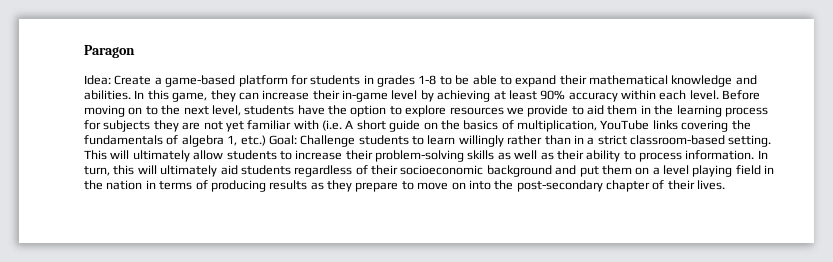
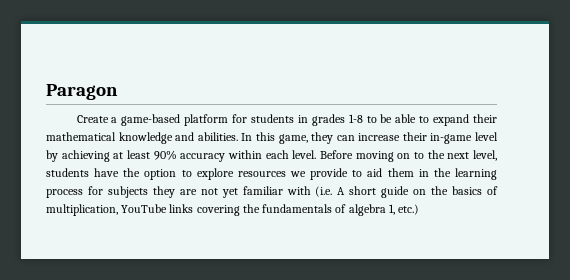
[84,75,111,85] Idea: -> (118, 92) none
[268,135,772,147] [84,150,768,162] [84,165,775,177] [84,180,726,192] Goal: Challenge students to learn willingly rather than in a strict classroom-based setting. This will ultimately allow students to increase their problem-solving skills as well as their ability to process information. In turn, this will ultimately aid students regardless of their socioeconomic background and put them on a level playing field in the nation in terms of producing results as they prepare to move on into the post-secondary chapter of their lives. -> (420, 209) none

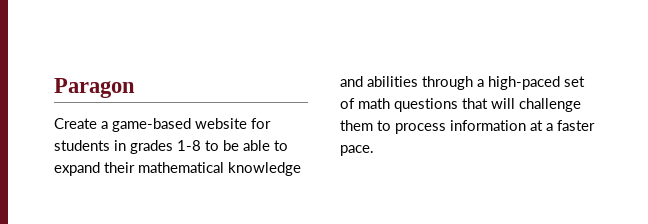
[184,114,229,126] platform -> [195,118,247,129] website
[197,132,498,144] [46,150,498,162] [46,168,498,180] [46,186,498,198] [46,204,420,216] abilities. In this game, they can increase their in-game level by achieving at least 90% accuracy within each level. Before moving on to the next level, students have the option to explore resources we provide to aid them in the learning process for subjects they are not yet familiar with (i.e. A short guide on the basics of multiplication, YouTube links covering the fundamentals of algebra 1, etc.) -> [367,76,585,90] [340,98,581,112] [340,120,595,134] [340,145,374,156] abilities through a high-paced set of math questions that will challenge them to process information at a faster pace.

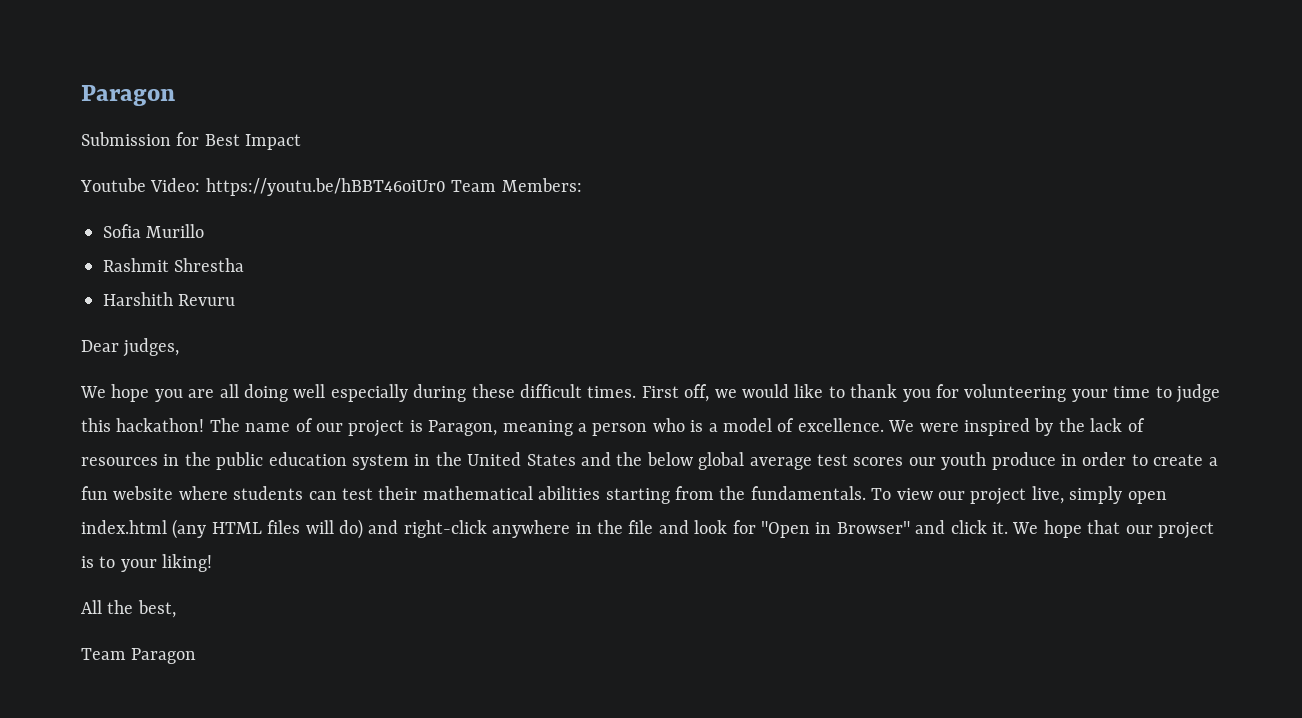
[54,118,271,132] [54,140,288,154] [54,162,301,176] [340,76,585,90] [340,98,581,112] [340,120,595,134] [340,145,374,156] Create a game-based website for students in grades 1-8 to be able to expand their mathematical knowledge and abilities through a high-paced set of math questions that will challenge them to process information at a faster pace. -> [81,132,302,150] [80,178,582,196] [103,224,205,238] [103,258,245,272] [103,292,236,306] [81,338,180,357] [80,384,1220,403] [81,418,1145,437] [81,452,1218,470] [81,486,1167,505] [81,519,1214,539] [81,554,213,572] [81,600,176,618] [81,648,197,664] Submission for Best Impact // Youtube Video: https://youtu.be/hBBT46oiUr0 Team Members: // Sofia Murillo // Rashmit Shrestha // Harshith Revuru // Dear judges, // We hope you are all doing well especially during these difficult times. First off, we would like to thank you for volunteering your time to judge this hackathon! The name of our project is Paragon, meaning a person who is a model of excellence. We were inspired by the lack of resources in the public education system in the United States and the below global average test scores our youth produce in order to create a fun website where students can test their mathematical abilities starting from the fundamentals. To view our project live, simply open index.html (any HTML files will do) and right-click anywhere in the file and look for "Open in Browser" and click it. We hope that our project is to your liking! // All the best, // Team Paragon

